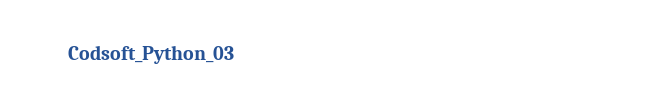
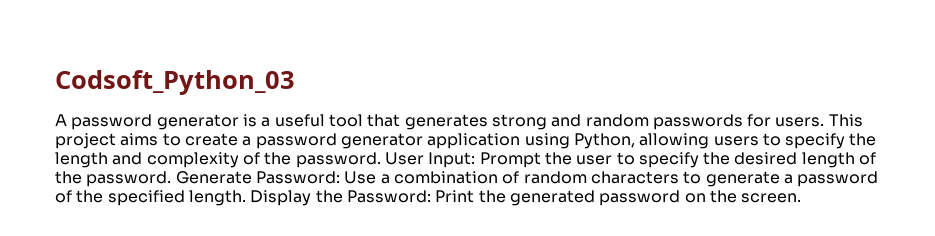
(234, 54) none -> [55,114,863,130] [55,133,877,149] [55,152,877,168] [55,171,879,187] [55,190,802,206] // A password generator is a useful tool that generates strong and random passwords for users. This project aims to create a password generator application using Python, allowing users to specify the length and complexity of the password. User Input: Prompt the user to specify the desired length of the password. Generate Password: Use a combination of random characters to generate a password of the specified length. Display the Password: Print the generated password on the screen.

